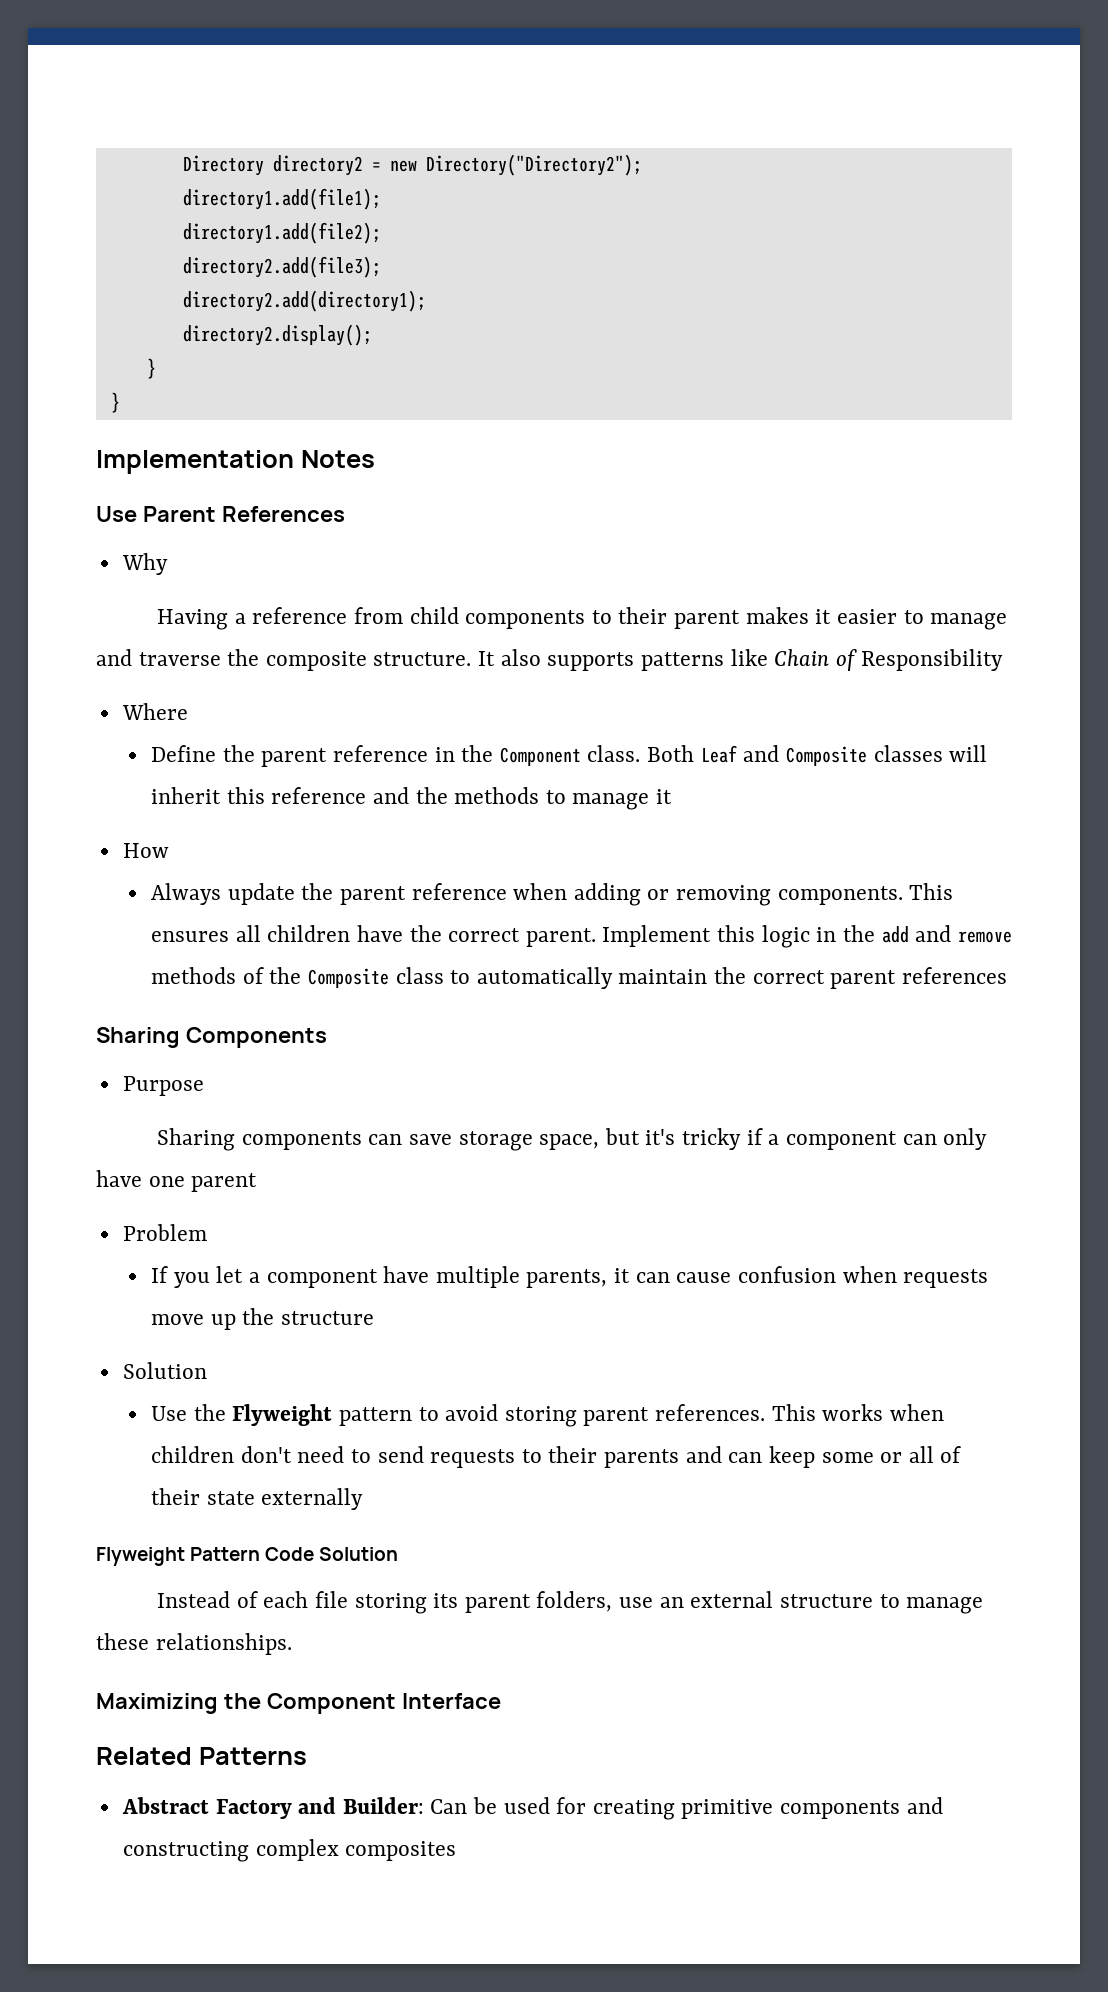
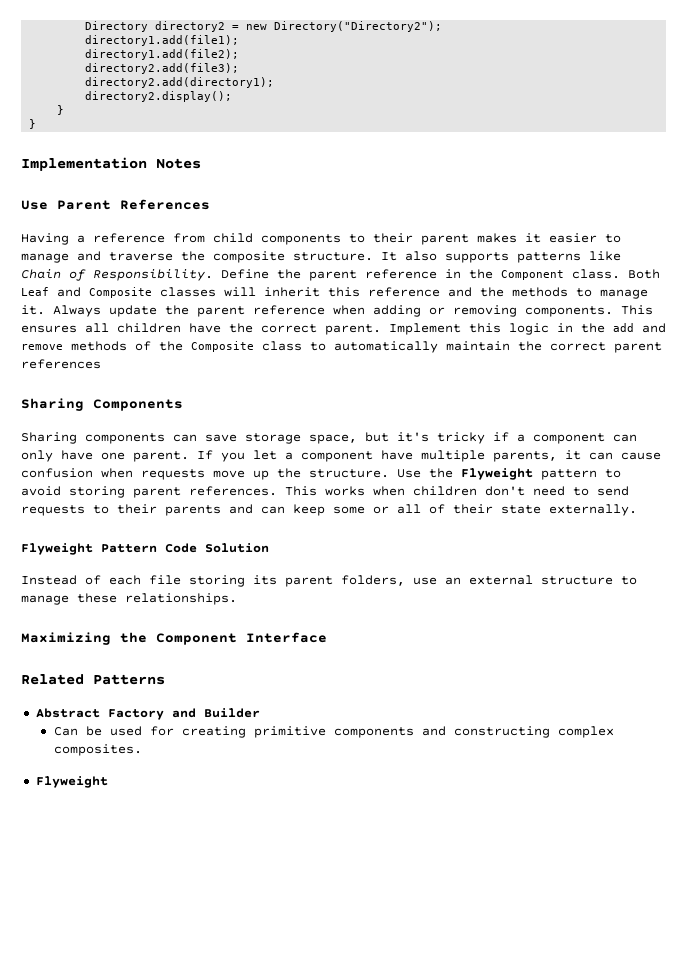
[121,553,168,575] // Why -> (210, 204) none
[861,649,1004,671] [121,703,188,720] Responsibility // Where // -> [93,269,213,281] Responsibility.
[656,789,673,804] [122,843,169,858] it // How // -> [21,305,45,315] it.
[122,1076,204,1096] // Purpose -> (183, 405) none
[191,1173,258,1192] [122,1224,207,1241] parent // Problem // -> [133,451,189,462] parent.
[280,1311,374,1325] [122,1362,207,1379] structure // Solution // -> [309,469,389,478] structure.
[261,1488,364,1510] externally -> [549,504,637,516] externally.
[342,1797,424,1814] Builder: -> [203,708,260,718] Builder //
[345,1841,457,1861] composites -> [53,744,142,756] [35,776,108,788] composites. // Flyweight

